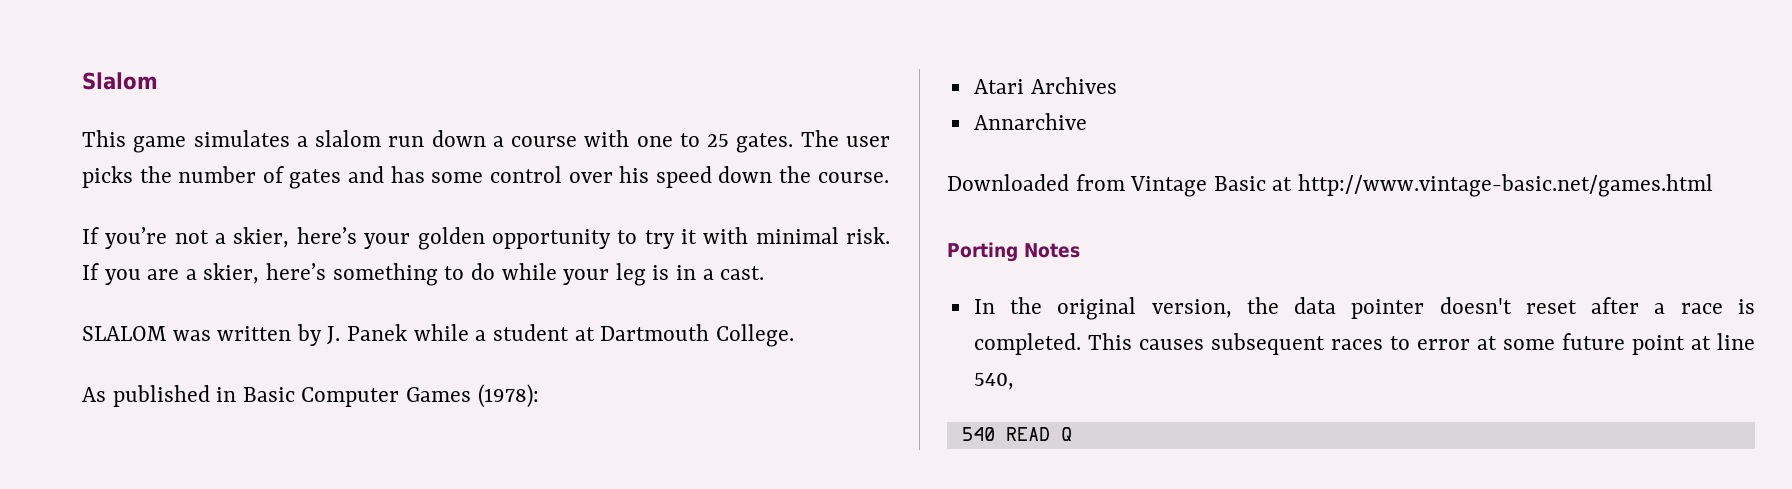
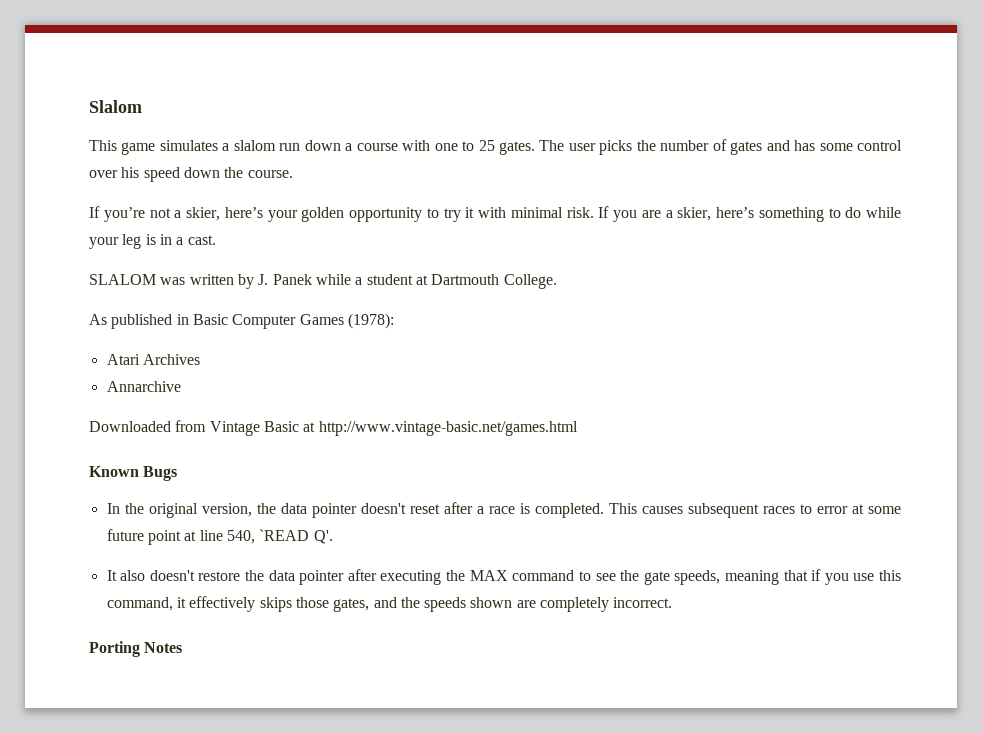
[947,242,1080,262] Porting Notes -> [89,466,178,481] Known Bugs
[961,427,1072,441] // 540 READ Q -> [259,529,333,544] [106,569,902,585] [106,596,673,612] [89,641,183,657] `READ Q'. // It also doesn't restore the data pointer after executing the MAX command to see the gate speeds, meaning that if you use this command, it effectively skips those gates, and the speeds shown are completely incorrect. // Porting Notes

